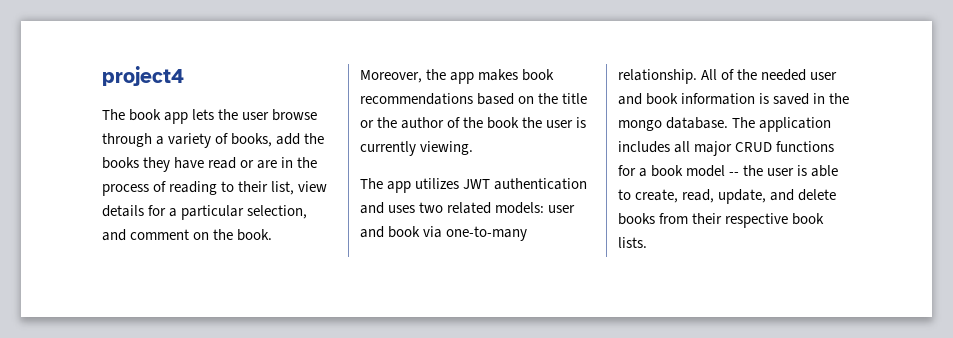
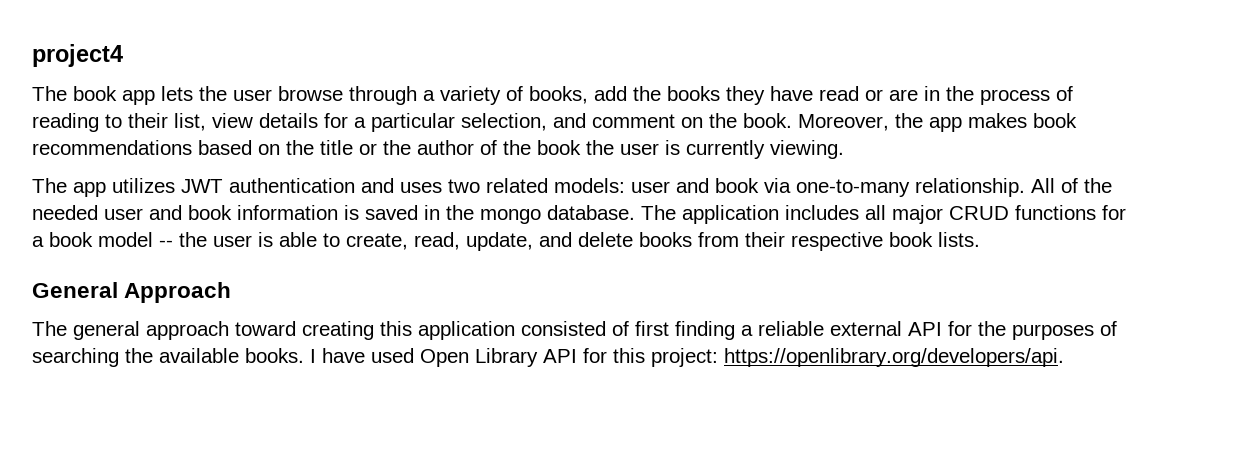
(647, 242) none -> [32,282,232,303] [32,321,1117,340] [32,348,1064,367] // General Approach // The general approach toward creating this application consisted of first finding a reliable external API for the purposes of searching the available books. I have used Open Library API for this project: https://openlibrary.org/developers/api.

